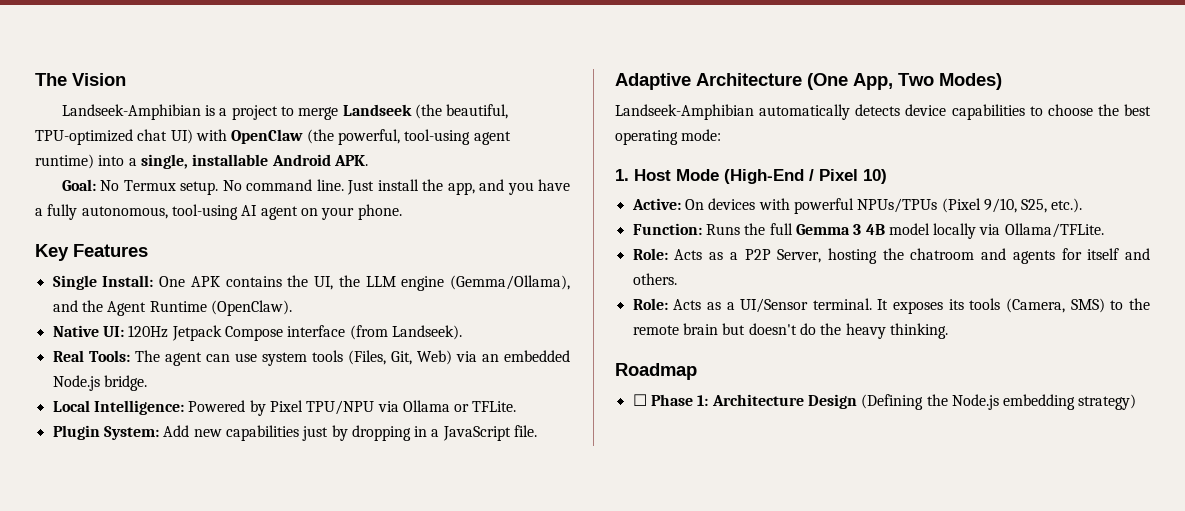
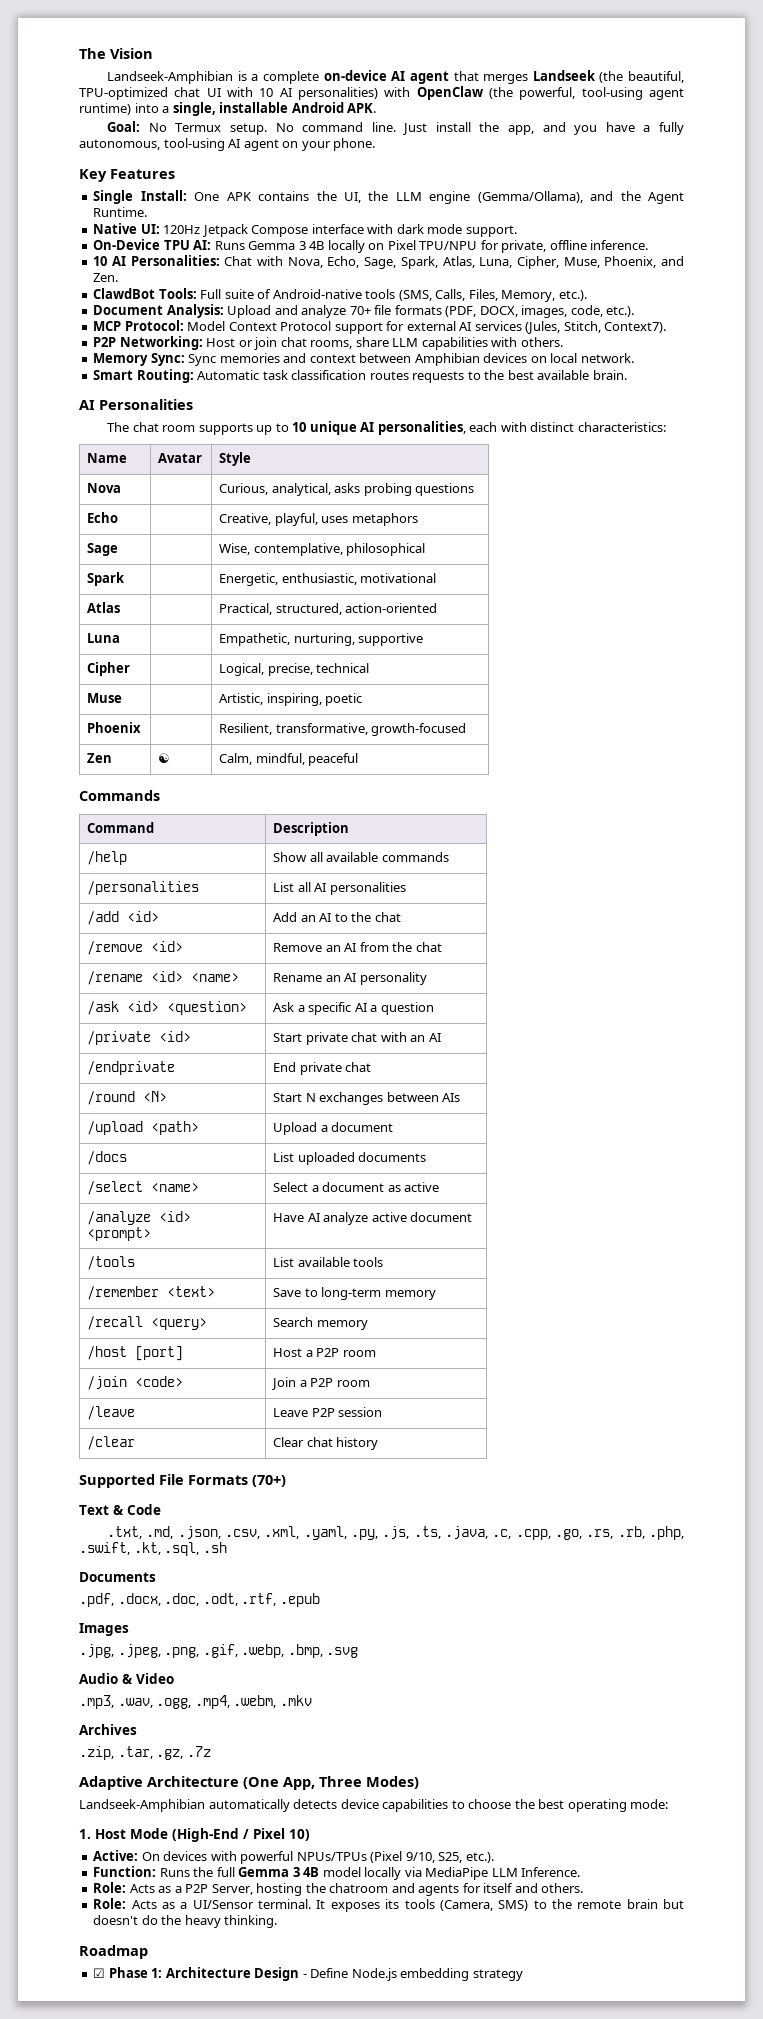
[231,105,339,120] project to merge -> [263,70,529,84] complete on-device AI agent that merges
[170,129,193,144] UI) -> [206,87,378,100] UI with 10 AI personalities)
[149,300,292,316] Runtime (OpenClaw). -> [93,207,148,217] Runtime.
[349,325,462,340] [52,350,571,366] [52,375,147,391] [52,400,517,416] [52,425,538,441] (from Landseek). // Real Tools: The agent can use system tools (Files, Git, Web) via an embedded Node.js bridge. // Local Intelligence: Powered by Pixel TPU/NPU via Ollama or TFLite. // Plugin System: Add new capabilities just by dropping in a JavaScript file. -> [367,224,517,237] [93,239,649,253] [93,255,684,269] [93,273,119,282] [93,288,587,302] [93,304,635,318] [93,320,667,334] [93,336,563,350] [93,353,634,366] [93,369,627,383] [79,399,193,410] [107,421,666,435] [87,453,128,463] [158,453,203,463] [219,452,252,466] [87,483,122,493] [219,483,475,496] [87,512,119,523] [219,513,418,526] [87,543,119,556] [219,543,426,556] [87,572,126,586] [219,573,437,586] [87,602,121,613] [219,603,438,615] [87,633,121,643] [219,633,424,646] [87,662,131,676] [219,663,370,676] [87,693,123,703] [219,693,363,706] [87,722,142,733] [219,723,467,736] [87,753,113,763] [158,753,171,763] [219,753,359,766] [79,790,160,801] [87,822,155,833] [273,822,350,836] [87,851,128,865] [273,852,449,862] [87,881,200,895] [273,882,406,895] [87,911,160,925] [273,912,401,922] [87,941,184,955] [273,942,442,952] [87,971,240,985] [273,972,427,985] [87,1001,248,1015] [273,1002,434,1015] [87,1031,192,1045] [273,1032,441,1045] [87,1061,176,1075] [273,1062,372,1075] [87,1091,168,1105] [273,1092,461,1105] [87,1121,200,1135] [273,1122,394,1135] [87,1151,128,1165] [273,1152,427,1165] [87,1181,200,1195] [273,1182,440,1192] [87,1211,192,1225] [87,1227,152,1241] [273,1212,473,1225] [87,1256,136,1270] [273,1257,384,1267] [87,1286,216,1300] [273,1287,436,1300] [87,1316,208,1330] [273,1317,368,1330] [87,1346,184,1361] [273,1348,376,1357] [87,1376,184,1390] [271,1377,370,1390] [87,1406,136,1420] [273,1407,383,1417] [87,1436,136,1450] [273,1437,379,1450] [79,1474,286,1488] [79,1504,161,1515] [107,1526,684,1540] [79,1542,227,1556] [79,1572,156,1582] [79,1593,320,1607] [79,1623,129,1636] [79,1644,359,1658] [79,1673,174,1684] [79,1695,312,1709] [79,1724,137,1735] [79,1746,211,1760] with dark mode support. // On-Device TPU AI: Runs Gemma 3 4B locally on Pixel TPU/NPU for private, offline inference. // 10 AI Personalities: Chat with Nova, Echo, Sage, Spark, Atlas, Luna, Cipher, Muse, Phoenix, and Zen. // ClawdBot Tools: Full suite of Android-native tools (SMS, Calls, Files, Memory, etc.). // Document Analysis: Upload and analyze 70+ file formats (PDF, DOCX, images, code, etc.). // MCP Protocol: Model Context Protocol support for external AI services (Jules, Stitch, Context7). // P2P Networking: Host or join chat rooms, share LLM capabilities with others. // Memory Sync: Sync memories and context between Amphibian devices on local network. // Smart Routing: Automatic task classification routes requests to the best available brain. // AI Personalities // The chat room supports up to 10 unique AI personalities, each with distinct characteristics: // Name | Avatar | Style // Nova | | Curious, analytical, asks probing questions // Echo | | Creative, playful, uses metaphors // Sage | | Wise, contemplative, philosophical // Spark | | Energetic, enthusiastic, motivational // Atlas | | Practical, structured, action-oriented // Luna | | Empathetic, nurturing, supportive // Cipher | | Logical, precise, technical // Muse | | Artistic, inspiring, poetic // Phoenix | | Resilient, transformative, growth-focused // Zen | ☯ | Calm, mindful, peaceful // Commands // Command | Description // /help | Show all available commands // /personalities | List all AI personalities // /add <id> | Add an AI to the chat // /remove <id> | Remove an AI from the chat // /rename <id> <name> | Rename an AI personality // /ask <id> <question> | Ask a specific AI a question // /private <id> | Start private chat with an AI // /endprivate | End private chat // /round <N> | Start N exchanges between AIs // /upload <path> | Upload a document // /docs | List uploaded documents // /select <name> | Select a document as active // /analyze <id> <prompt> | Have AI analyze active document // /tools | List available tools // /remember <text> | Save to long-term memory // /recall <query> | Search memory // /host [port] | Host a P2P room // /join <code> | Join a P2P room // /leave | Leave P2P session // /clear | Clear chat history // Supported File Formats (70+) // Text & Code // .txt, .md, .json, .csv, .xml, .yaml, .py, .js, .ts, .java, .c, .cpp, .go, .rs, .rb, .php, .swift, .kt, .sql, .sh // Documents // .pdf, .docx, .doc, .odt, .rtf, .epub // Images // .jpg, .jpeg, .png, .gif, .webp, .bmp, .svg // Audio & Video // .mp3, .wav, .ogg, .mp4, .webm, .mkv // Archives // .zip, .tar, .gz, .7z
[898,73,934,86] Two -> [319,1776,362,1787] Three
[1004,223,1104,238] Ollama/TFLite. -> [425,1867,581,1880] MediaPipe LLM Inference.
[632,394,647,406] ☐ -> [93,1968,106,1978] ☑
[861,394,948,410] (Defining the -> [302,1968,349,1978] - Define
[1078,394,1137,410] strategy) -> [472,1969,523,1981] strategy

